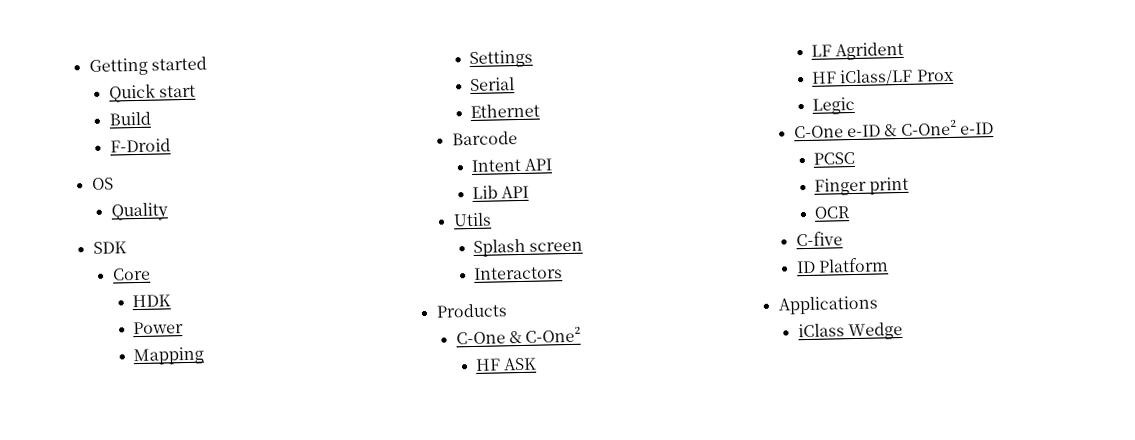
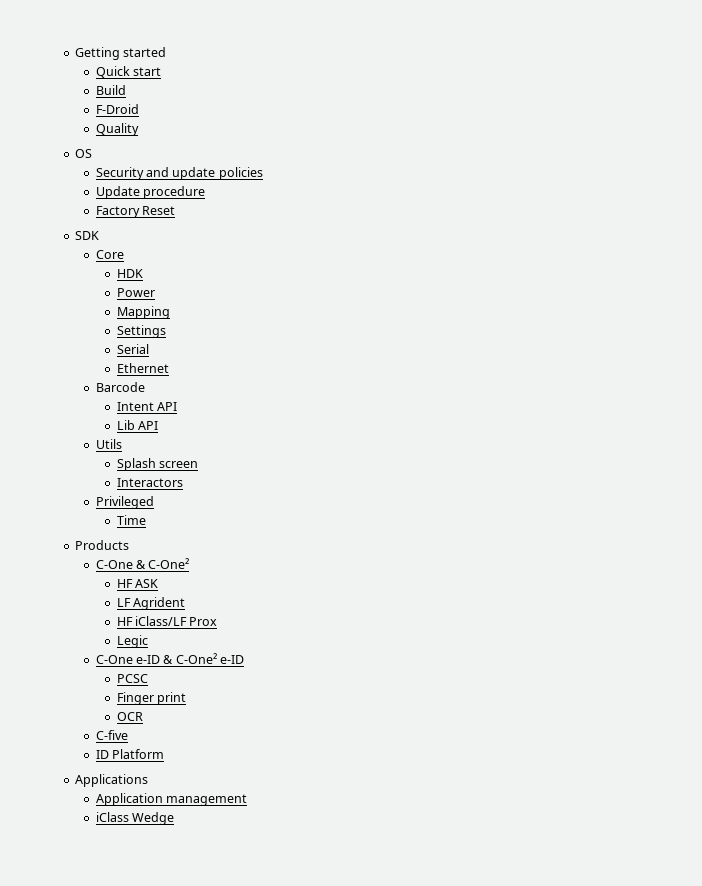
(171, 145) none -> [95,123,139,136] // Quality
[110,202,168,222] Quality -> [95,167,263,180] [95,186,206,199] [95,206,176,218] Security and update policies // Update procedure // Factory Reset
(564, 273) none -> [95,496,154,509] [116,515,146,525] // Privileged // Time
(879, 305) none -> [95,793,248,806] // Application management

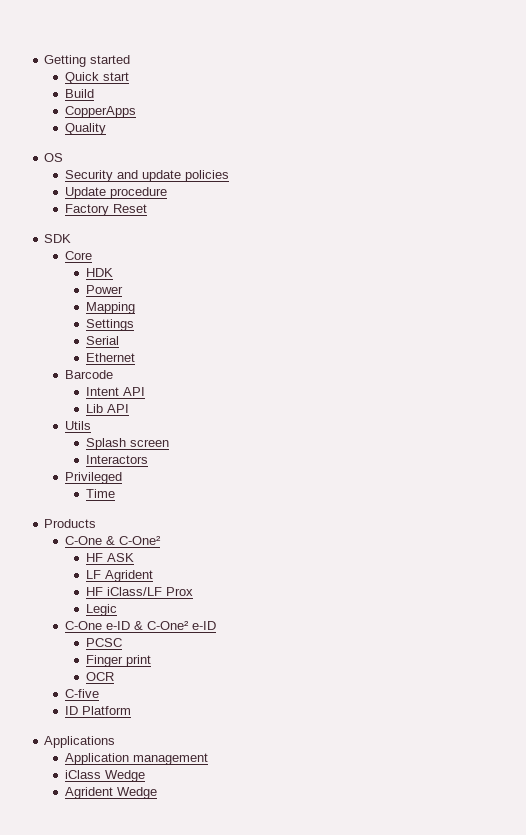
[95,104,139,114] F-Droid -> [65,106,137,118] CopperApps
(175, 818) none -> [65,787,158,799] // Agrident Wedge

